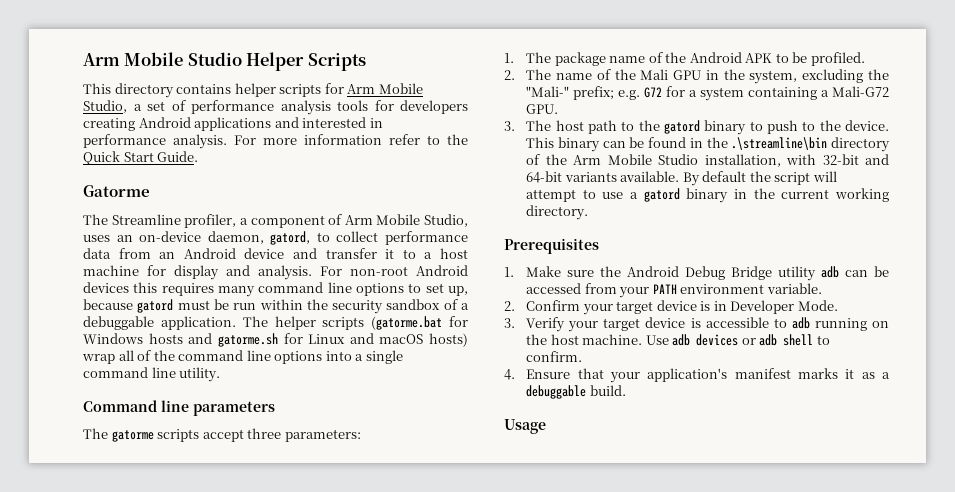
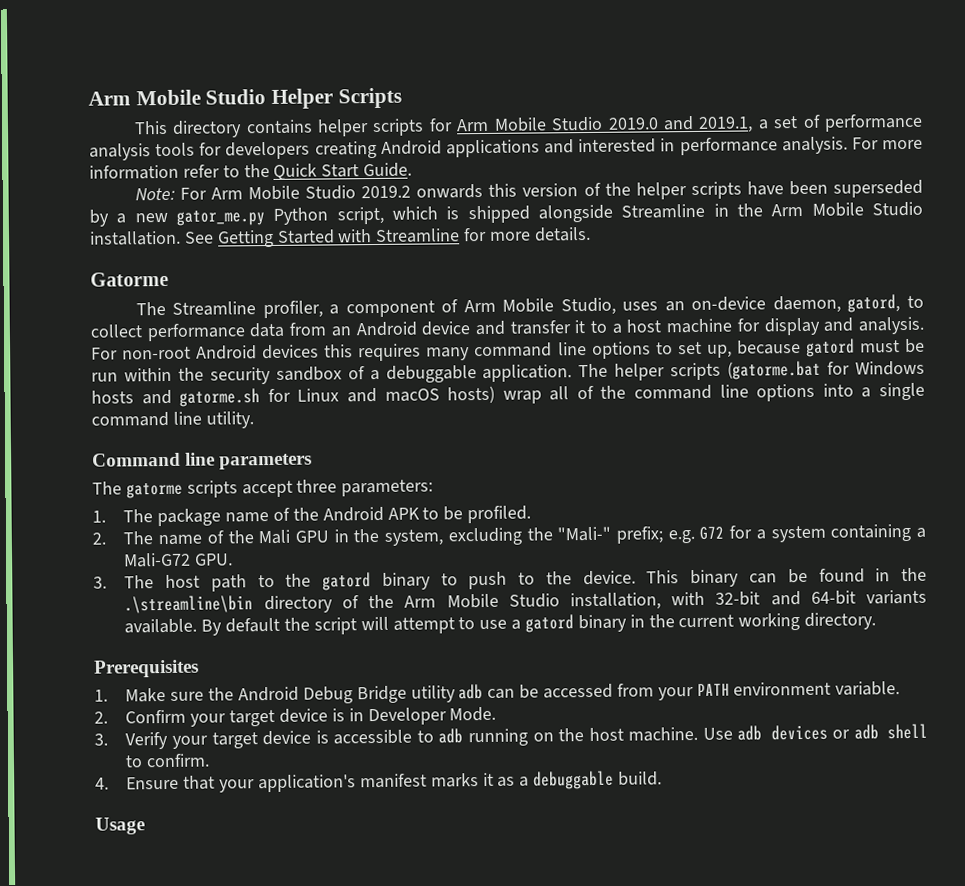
[83,100,127,113] Studio, -> [551,116,754,133] Studio 2019.0 and 2019.1,
(199, 156) none -> [134,179,924,201] [89,201,924,227] [89,226,591,248] // Note: For Arm Mobile Studio 2019.2 onwards this version of the helper scripts have been superseded by a new gator_me.py Python script, which is shipped alongside Streamline in the Arm Mobile Studio installation. See Getting Started with Streamline for more details.

